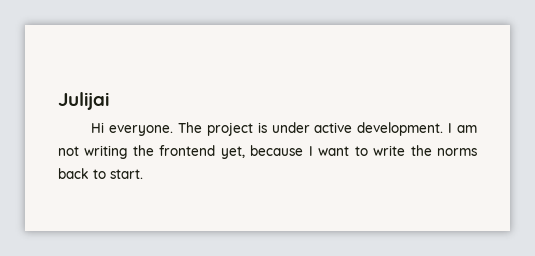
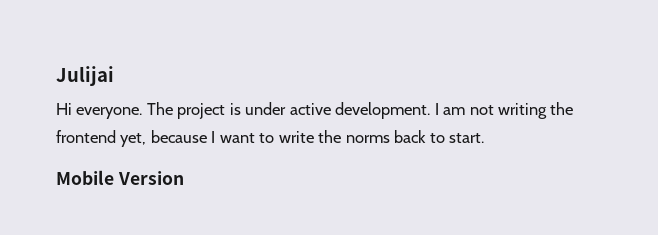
(143, 174) none -> [56,170,184,185] // Mobile Version

